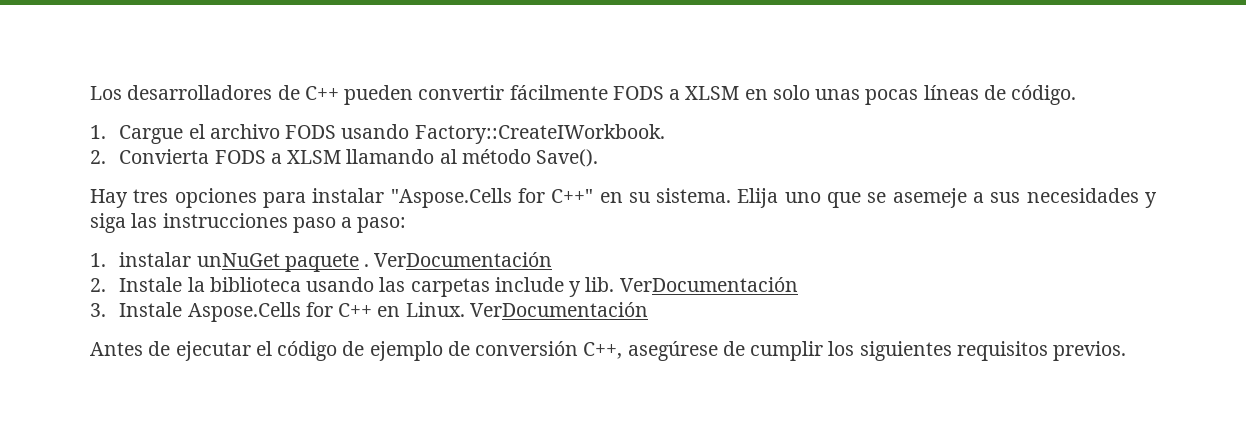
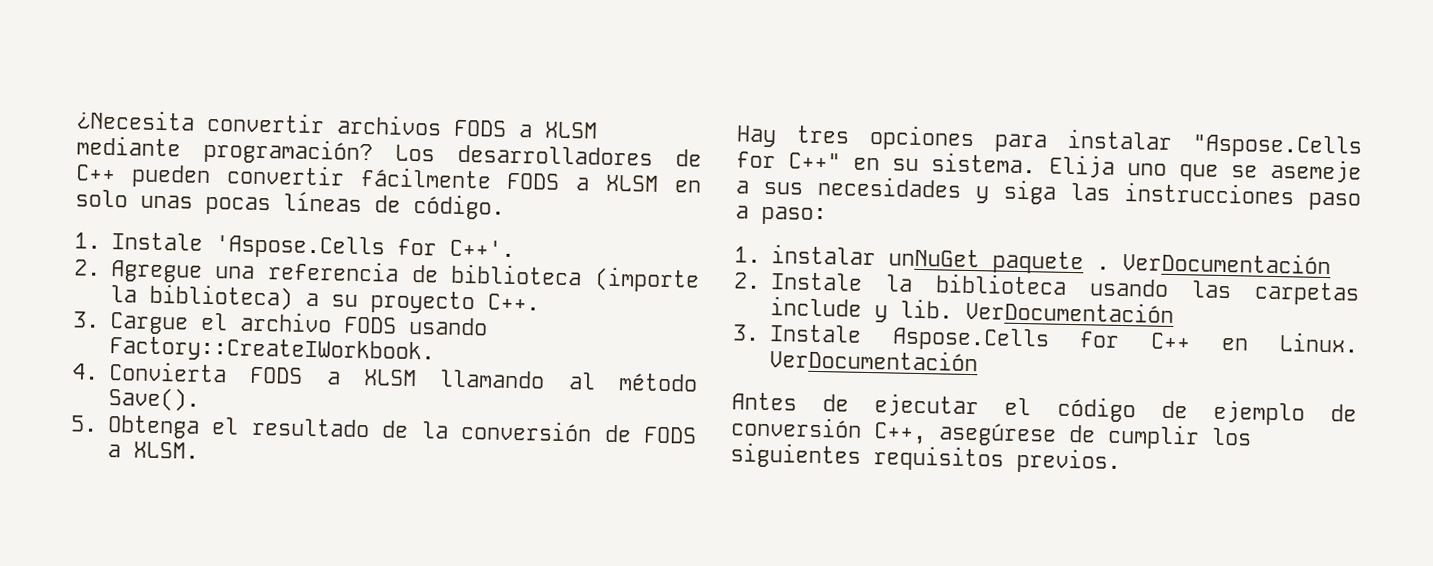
(90, 93) none -> [76,109,598,139] [76,135,373,166] ¿Necesita convertir archivos FODS a XLSM mediante programación?
(106, 132) none -> [110,232,515,260] [74,259,700,293] [109,283,540,315] [73,311,100,328] Instale 'Aspose.Cells for C++'. // 2. Agregue una referencia de biblioteca (importe la biblioteca) a su proyecto C++. // 3.
[90,150,106,164] 2. -> [71,363,99,380] 4.
(599, 158) none -> [70,415,697,444] [106,441,199,459] // 5. Obtenga el resultado de la conversión de FODS a XLSM.

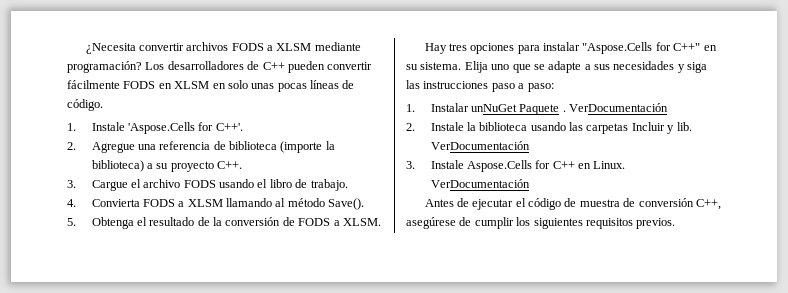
[575,177,591,191] a -> [158,83,172,89] en
[108,336,435,365] Factory::CreateIWorkbook. -> [257,179,348,191] el libro de trabajo.
[1270,158,1362,183] asemeje -> [548,61,582,73] adapte
[770,244,1084,275] instalar unNuGet paquete -> [430,103,560,115] Instalar unNuGet Paquete
[769,296,862,317] include -> [631,122,665,131] Incluir
[1212,399,1305,426] ejemplo -> [579,199,620,207] muestra

